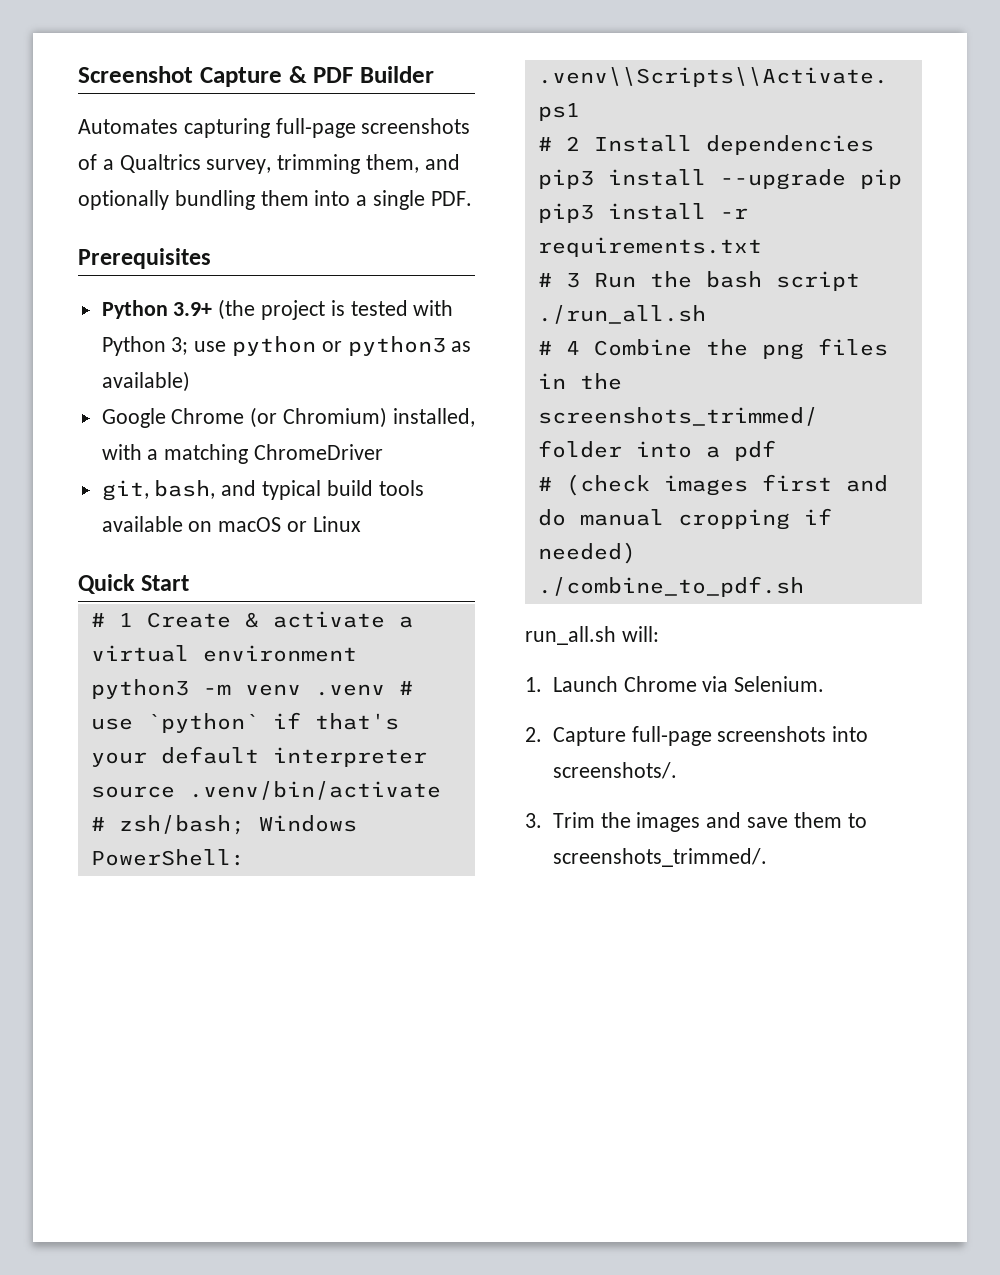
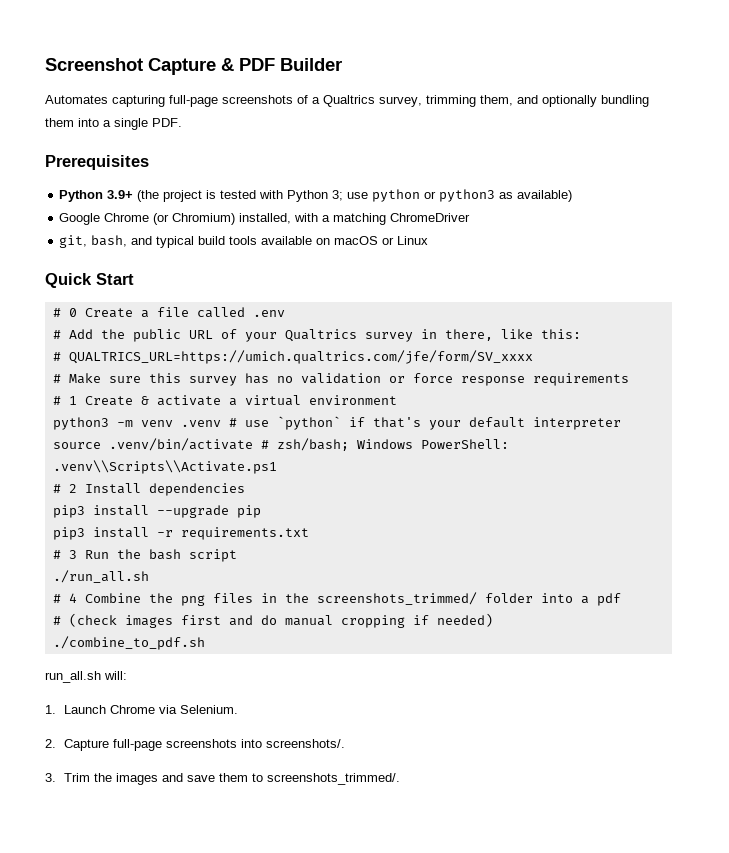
(190, 583) none -> [52,307,285,318] [52,329,581,342] [52,350,533,364] [52,373,629,386] // # 0 Create a file called .env // # Add the public URL of your Qualtrics survey in there, like this: // # QUALTRICS_URL=https://umich.qualtrics.com/jfe/form/SV_xxxx // # Make sure this survey has no validation or force response requirements

